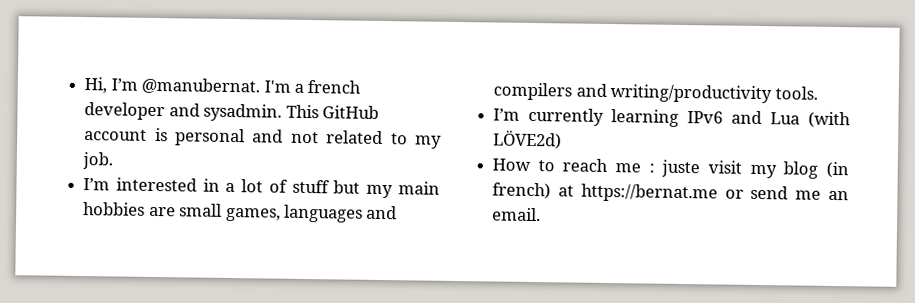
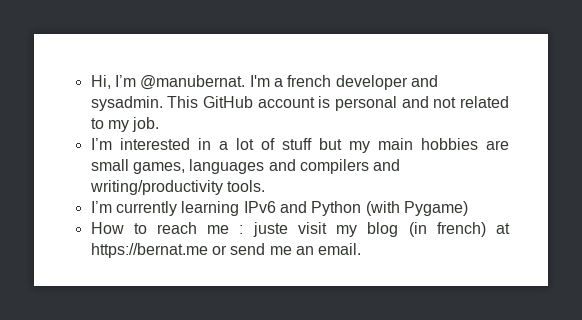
[770,111,851,129] [493,130,563,150] Lua (with LÖVE2d) -> [311,201,468,216] Python (with Pygame)

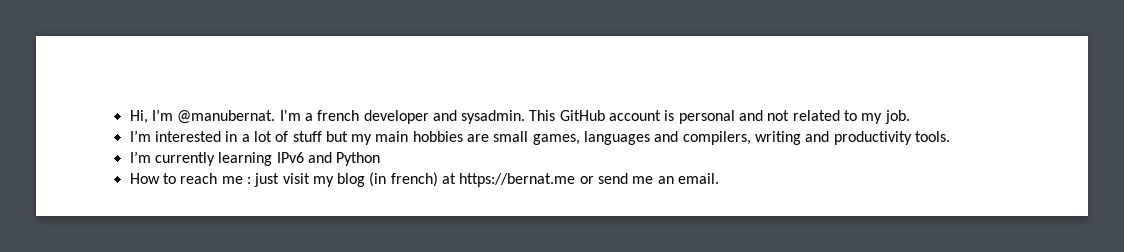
[299,159,401,174] [89,180,223,195] compilers and writing/productivity -> [682,131,912,145] compilers, writing and productivity
[365,201,468,216] (with Pygame) -> (381, 159) none
[252,222,288,237] juste -> [254,173,280,187] just

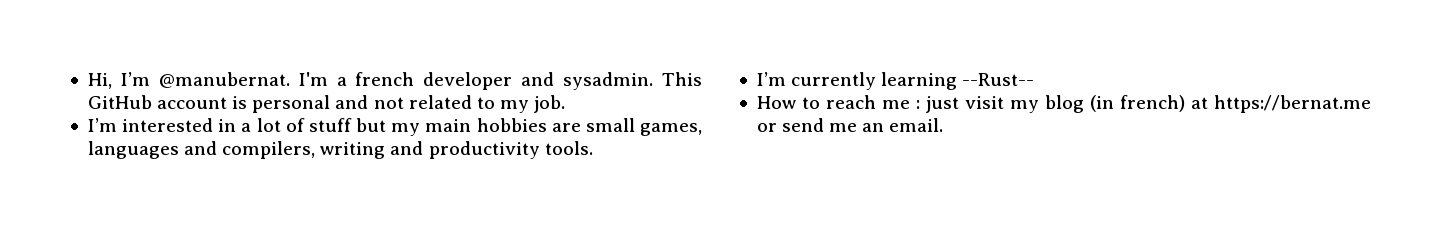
[276,152,381,166] IPv6 and Python -> [962,73,1035,86] --Rust--

